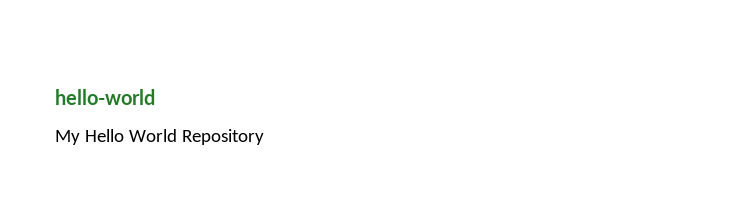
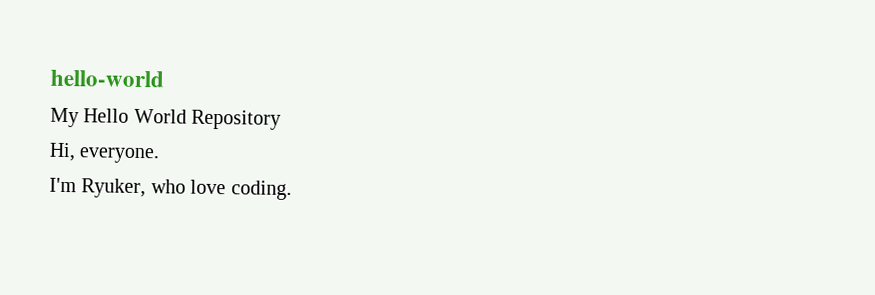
(264, 137) none -> [49,142,160,164] [49,177,292,201] // Hi, everyone. // I'm Ryuker, who love coding.

